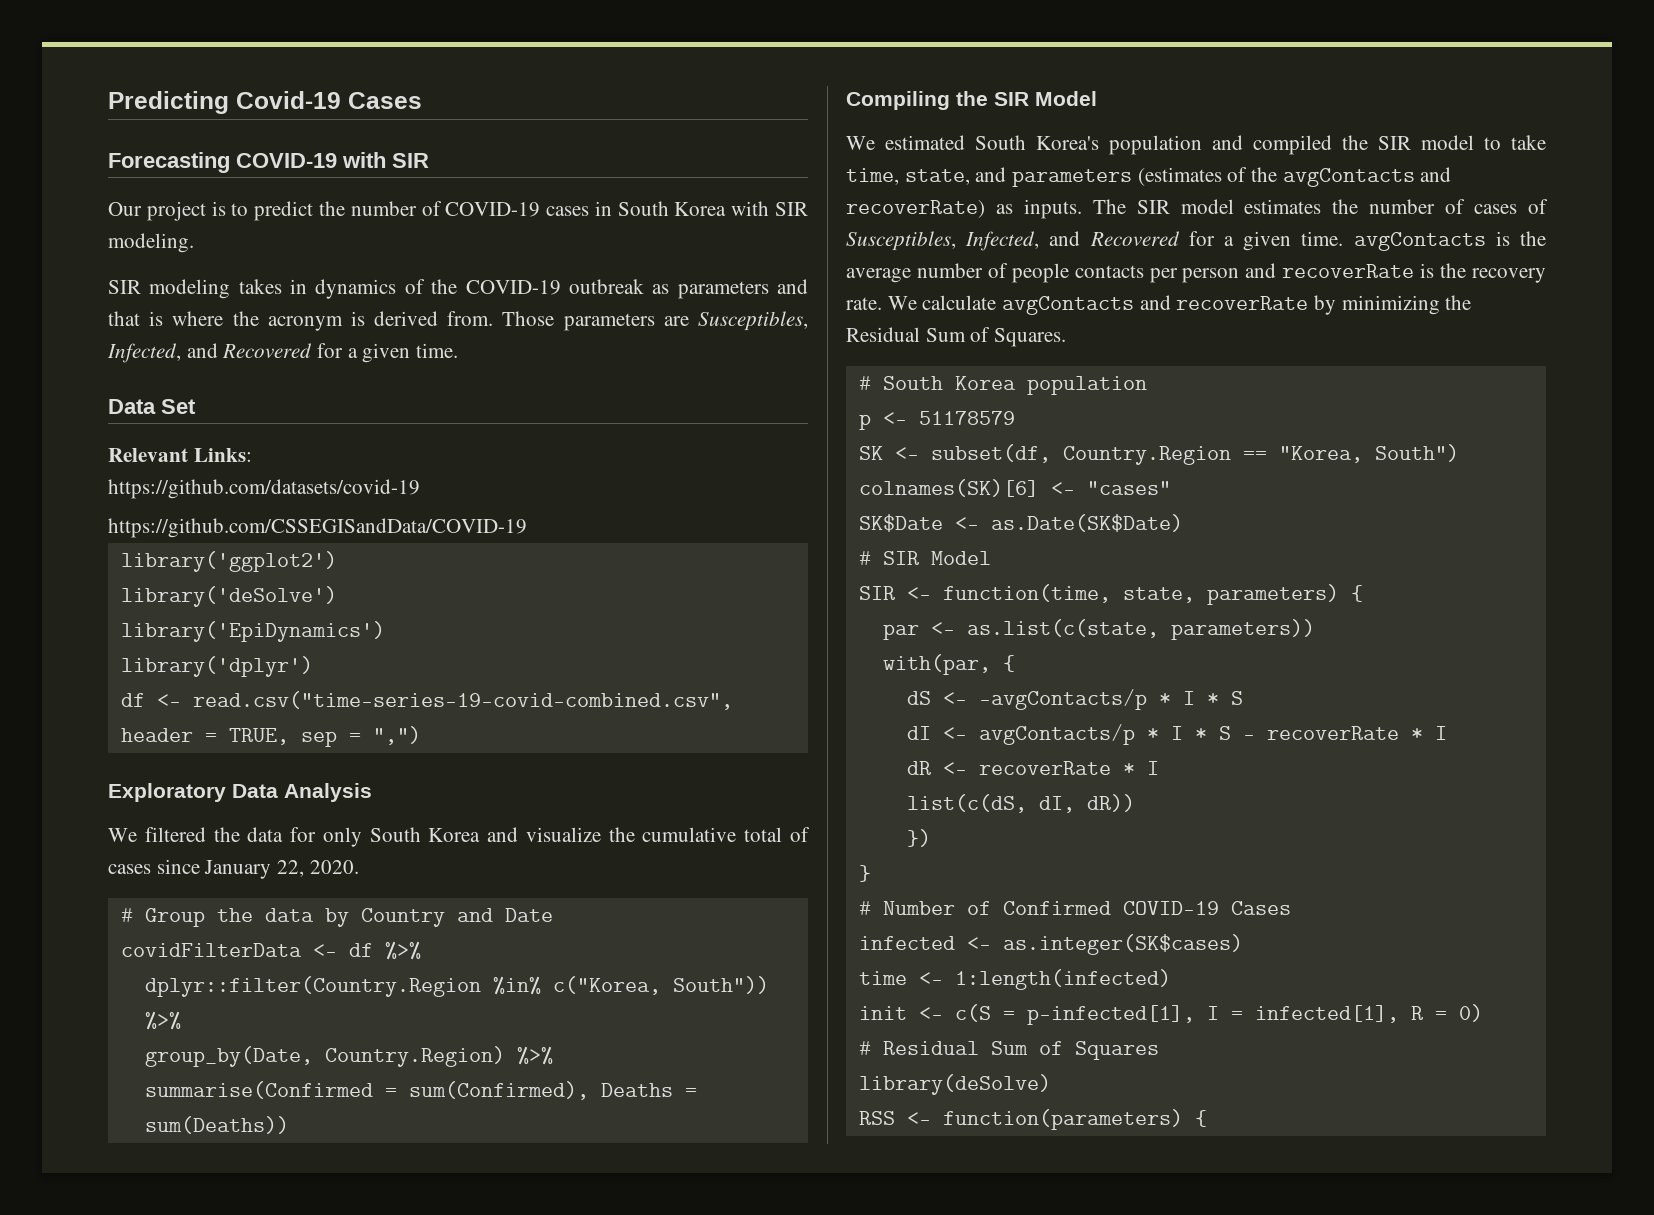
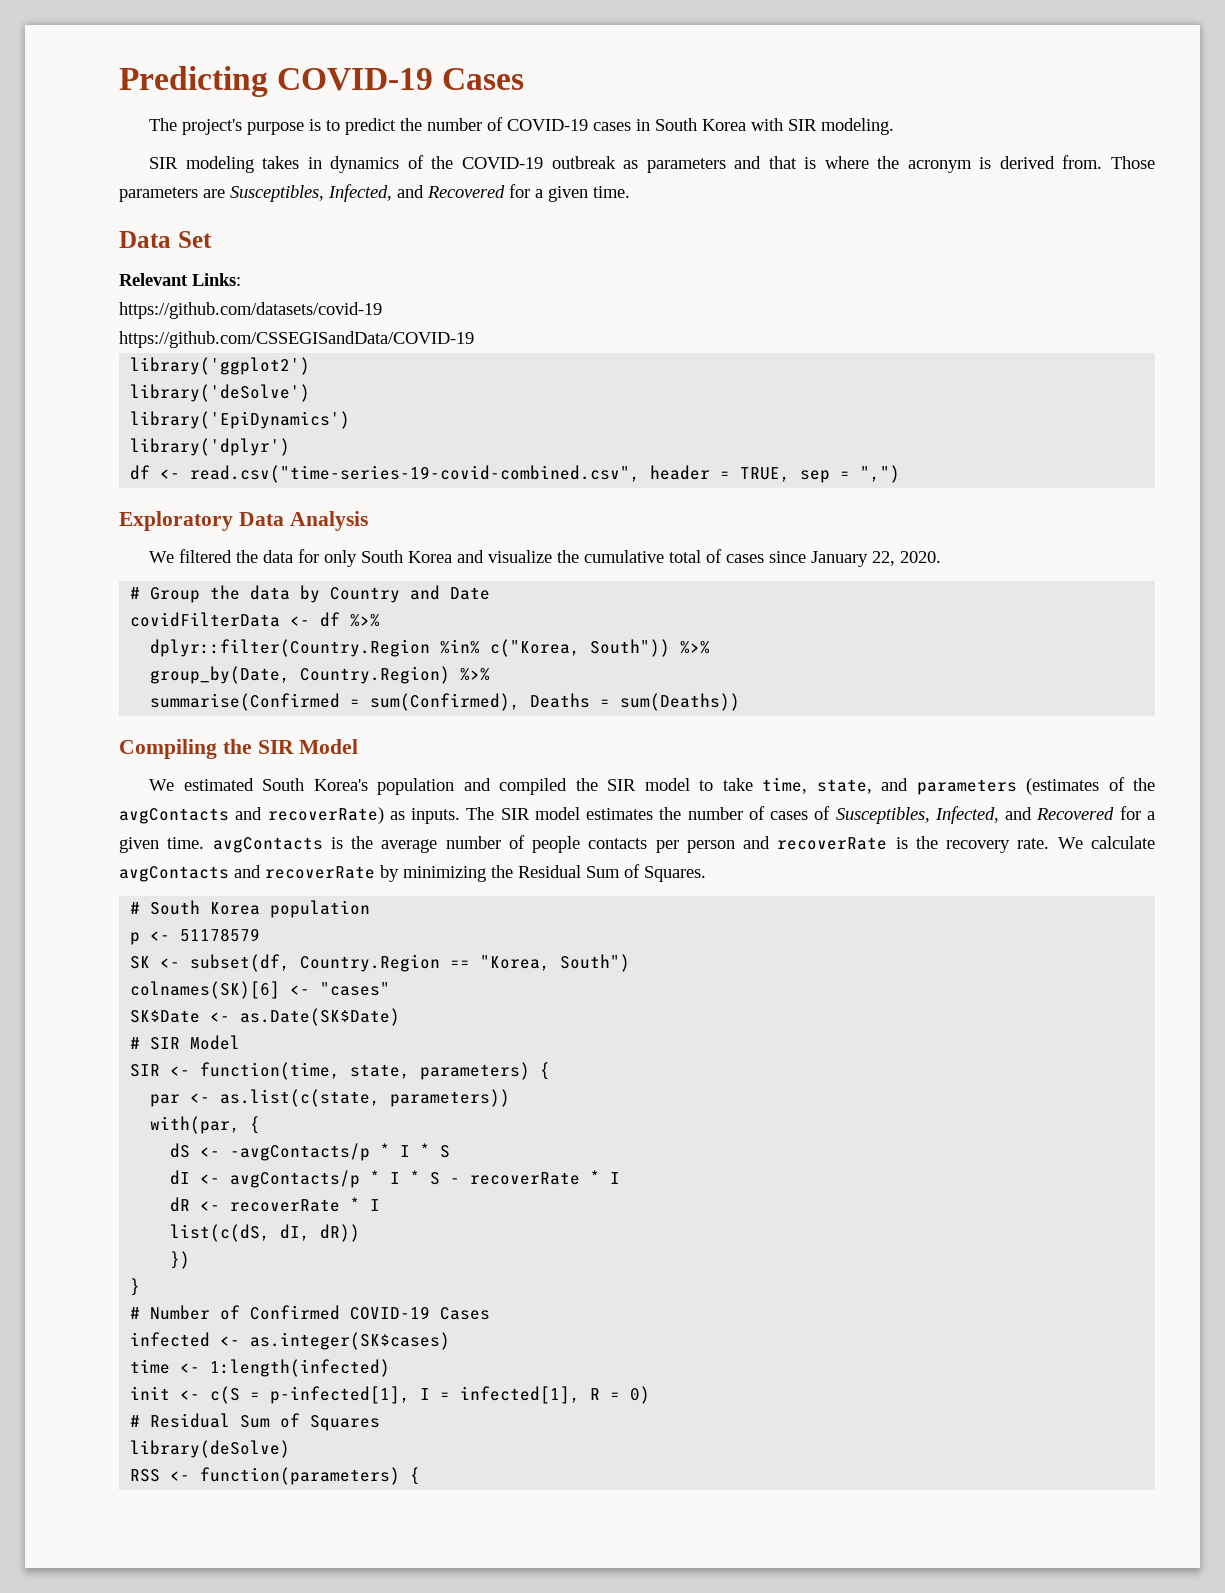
[236,91,422,109] [108,152,429,173] [108,201,206,221] Covid-19 Cases // Forecasting COVID-19 with SIR // Our project -> [277,68,525,91] [149,118,305,135] COVID-19 Cases // The project's purpose

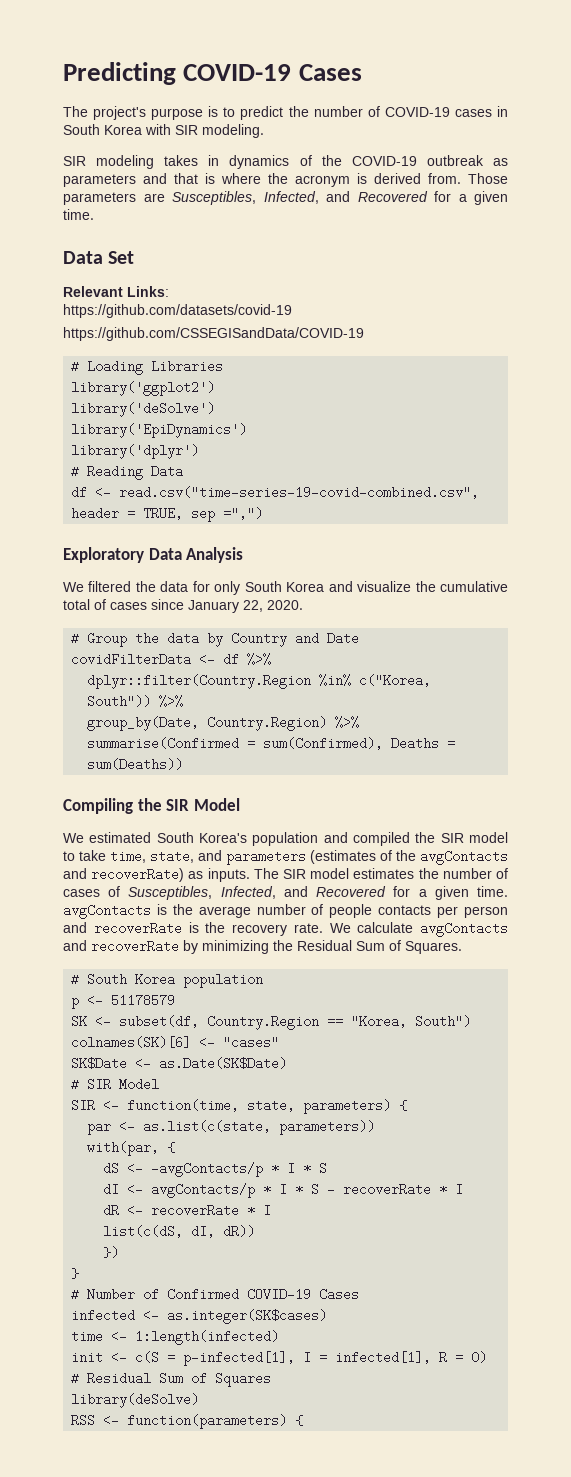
(474, 339) none -> [71,360,224,375] // # Loading Libraries
(291, 447) none -> [71,465,184,480] // # Reading Data
[840,465,901,483] = ",") -> [223,507,264,520] =",")

